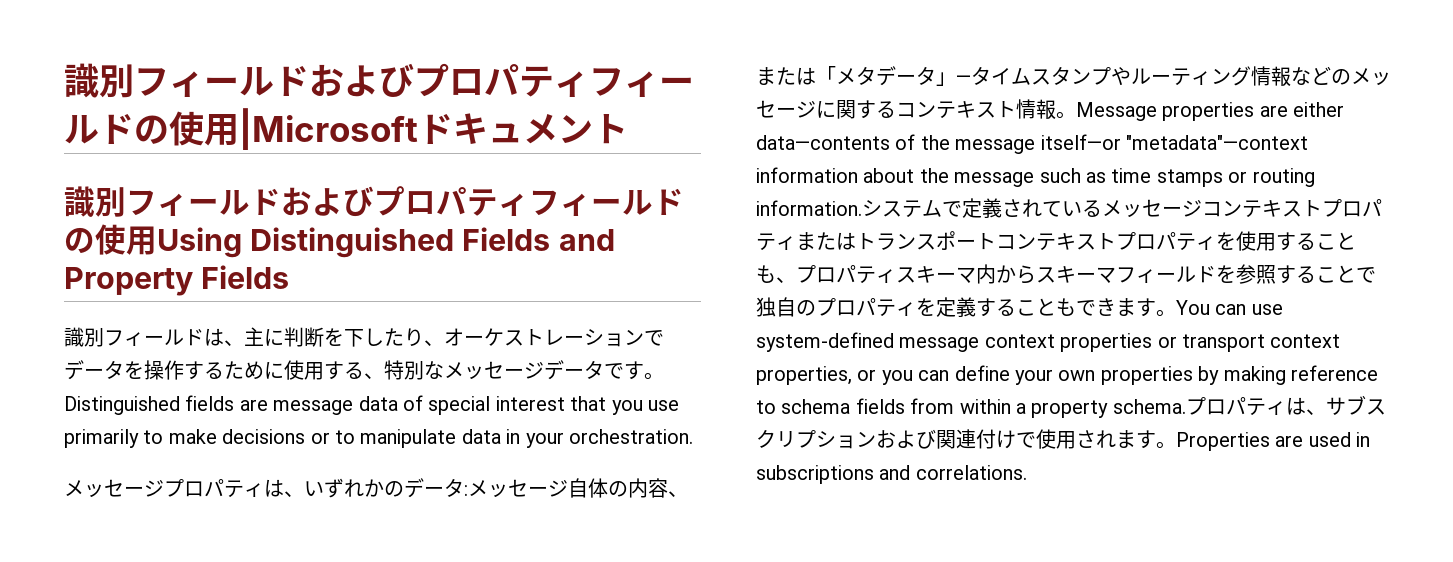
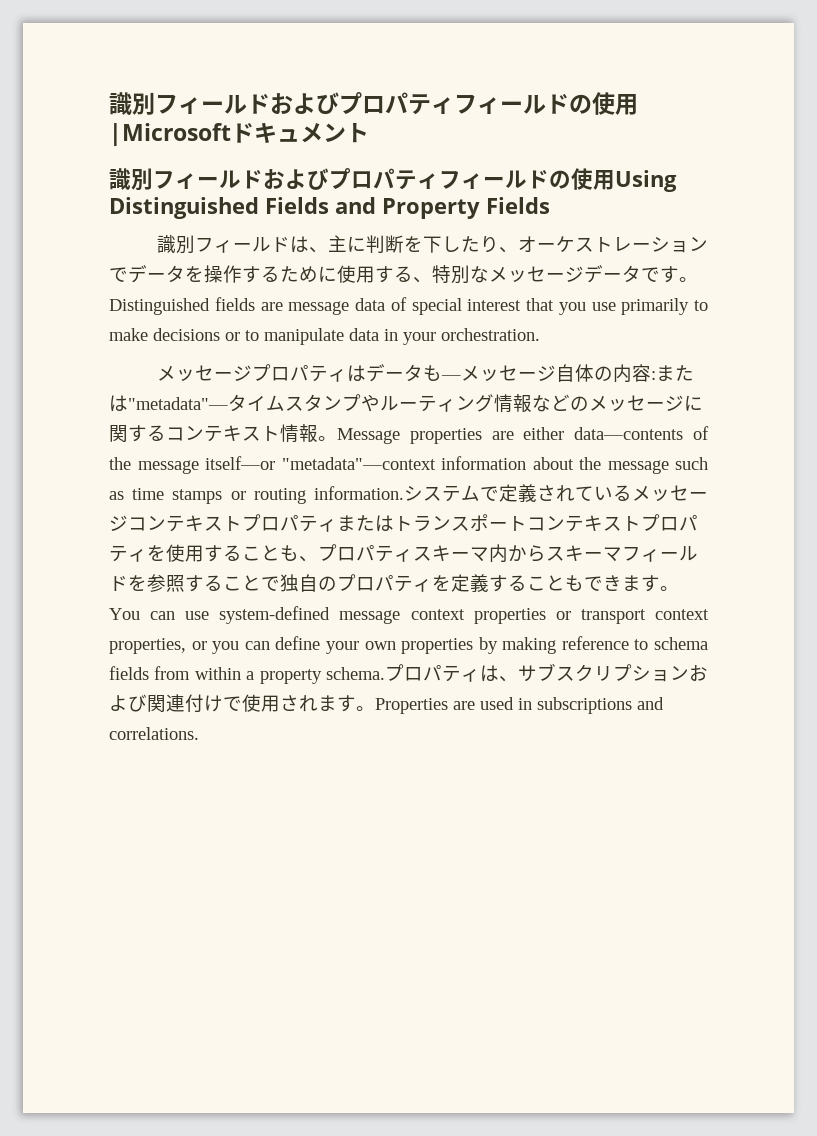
[284,478,468,498] 、いずれかのデータ: -> [365,364,461,382] データも—
[668,491,688,497] [756,66,971,86] 、または「メタデータ」— -> [650,365,694,381] [109,395,228,412] :または"metadata"—

